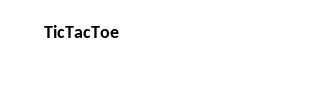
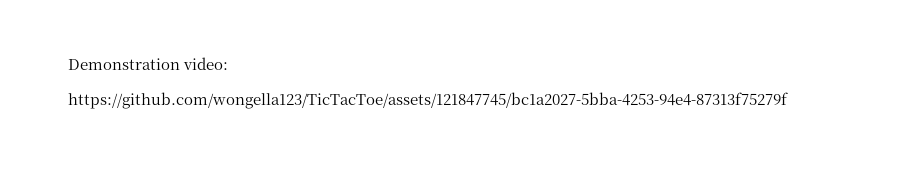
[44,25,119,38] TicTacToe -> [68,57,229,70] [68,92,788,109] Demonstration video: // https://github.com/wongella123/TicTacToe/assets/121847745/bc1a2027-5bba-4253-94e4-87313f75279f

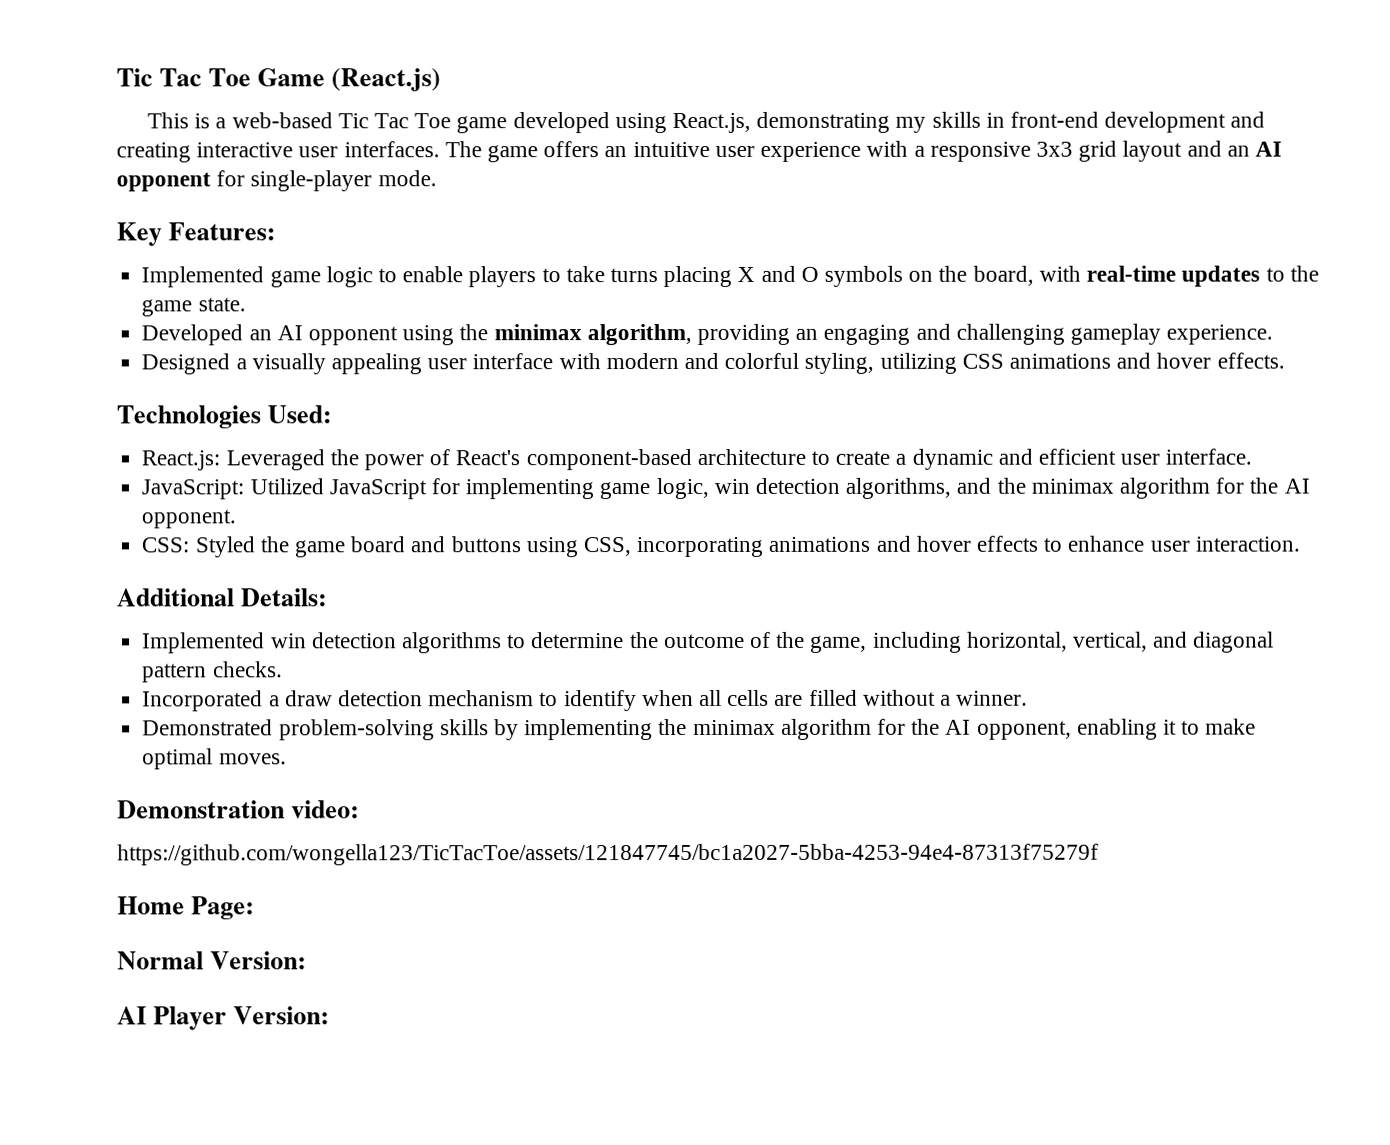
[68,57,229,70] [68,92,788,109] Demonstration video: // https://github.com/wongella123/TicTacToe/assets/121847745/bc1a2027-5bba-4253-94e4-87313f75279f -> [116,68,442,92] [146,111,1266,134] [116,140,1282,163] [116,170,437,192] [116,222,277,247] [141,265,1319,288] [141,297,246,317] [141,323,1274,346] [141,352,1285,375] [116,405,333,429] [141,448,1253,471] [141,477,1310,500] [141,509,237,529] [141,535,1300,558] [117,588,329,607] [142,631,1275,654] [142,661,283,683] [142,689,1029,712] [142,718,1257,741] [142,748,287,770] [117,800,361,819] [117,843,1099,866] [117,896,256,920] [117,951,308,970] [117,1006,331,1031] Tic Tac Toe Game (React.js) // This is a web-based Tic Tac Toe game developed using React.js, demonstrating my skills in front-end development and creating interactive user interfaces. The game offers an intuitive user experience with a responsive 3x3 grid layout and an AI opponent for single-player mode. // Key Features: // Implemented game logic to enable players to take turns placing X and O symbols on the board, with real-time updates to the game state. // Developed an AI opponent using the minimax algorithm, providing an engaging and challenging gameplay experience. // Designed a visually appealing user interface with modern and colorful styling, utilizing CSS animations and hover effects. // Technologies Used: // React.js: Leveraged the power of React's component-based architecture to create a dynamic and efficient user interface. // JavaScript: Utilized JavaScript for implementing game logic, win detection algorithms, and the minimax algorithm for the AI opponent. // CSS: Styled the game board and buttons using CSS, incorporating animations and hover effects to enhance user interaction. // Additional Details: // Implemented win detection algorithms to determine the outcome of the game, including horizontal, vertical, and diagonal pattern checks. // Incorporated a draw detection mechanism to identify when all cells are filled without a winner. // Demonstrated problem-solving skills by implementing the minimax algorithm for the AI opponent, enabling it to make optimal moves. // Demonstration video: // https://github.com/wongella123/TicTacToe/assets/121847745/bc1a2027-5bba-4253-94e4-87313f75279f // Home Page: // Normal Version: // AI Player Version:

